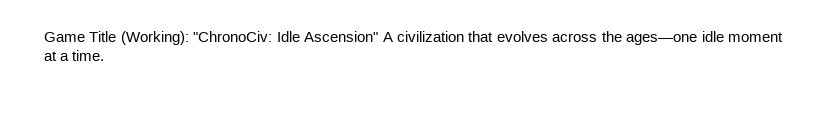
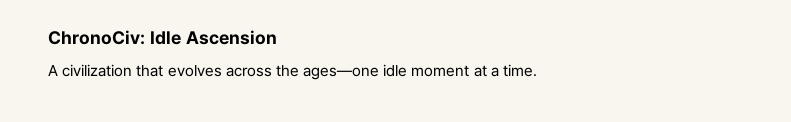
[44,31,379,45] Game Title (Working): "ChronoCiv: Idle Ascension" -> [48,30,277,45] ChronoCiv: Idle Ascension //

